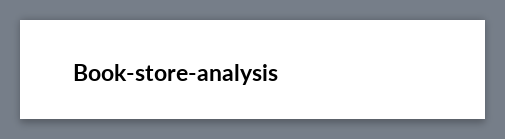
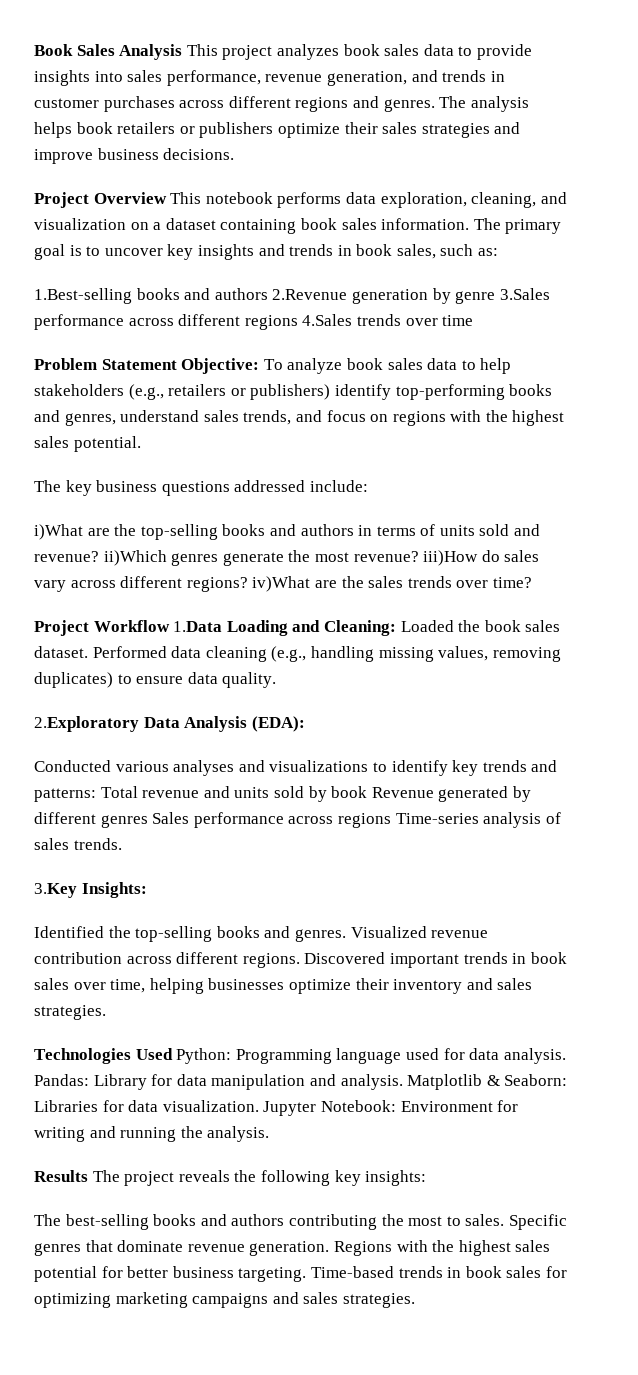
[73,64,278,85] Book-store-analysis -> [34,44,532,60] [34,70,505,86] [34,96,529,112] [34,122,521,138] [34,148,235,164] [34,192,567,208] [34,218,562,234] [34,244,499,260] [34,288,550,304] [34,314,474,330] [34,358,512,374] [34,384,553,400] [34,410,565,426] [34,436,141,452] [34,480,368,496] [34,524,541,540] [34,550,540,566] [34,576,532,592] [34,620,561,636] [34,646,561,662] [34,672,277,688] [34,716,305,732] [34,760,558,776] [34,786,531,802] [34,812,561,828] [34,838,122,850] [34,882,147,898] [34,926,489,942] [34,952,567,968] [34,978,533,994] [34,1005,106,1020] [34,1048,566,1064] [34,1074,568,1090] [34,1100,519,1116] [34,1126,270,1142] [34,1170,427,1186] [34,1214,567,1230] [34,1240,551,1256] [34,1266,567,1282] [34,1292,415,1308] Book Sales Analysis This project analyzes book sales data to provide insights into sales performance, revenue generation, and trends in customer purchases across different regions and genres. The analysis helps book retailers or publishers optimize their sales strategies and improve business decisions. // Project Overview This notebook performs data exploration, cleaning, and visualization on a dataset containing book sales information. The primary goal is to uncover key insights and trends in book sales, such as: // 1.Best-selling books and authors 2.Revenue generation by genre 3.Sales performance across different regions 4.Sales trends over time // Problem Statement Objective: To analyze book sales data to help stakeholders (e.g., retailers or publishers) identify top-performing books and genres, understand sales trends, and focus on regions with the highest sales potential. // The key business questions addressed include: // i)What are the top-selling books and authors in terms of units sold and revenue? ii)Which genres generate the most revenue? iii)How do sales vary across different regions? iv)What are the sales trends over time? // Project Workflow 1.Data Loading and Cleaning: Loaded the book sales dataset. Performed data cleaning (e.g., handling missing values, removing duplicates) to ensure data quality. // 2.Exploratory Data Analysis (EDA): // Conducted various analyses and visualizations to identify key trends and patterns: Total revenue and units sold by book Revenue generated by different genres Sales performance across regions Time-series analysis of sales trends. // 3.Key Insights: // Identified the top-selling books and genres. Visualized revenue contribution across different regions. Discovered important trends in book sales over time, helping businesses optimize their inventory and sales strategies. // Technologies Used Python: Programming language used for data analysis. Pandas: Library for data manipulation and analysis. Matplotlib & Seaborn: Libraries for data visualization. Jupyter Notebook: Environment for writing and running the analysis. // Results The project reveals the following key insights: // The best-selling books and authors contributing the most to sales. Specific genres that dominate revenue generation. Regions with the highest sales potential for better business targeting. Time-based trends in book sales for optimizing marketing campaigns and sales strategies.

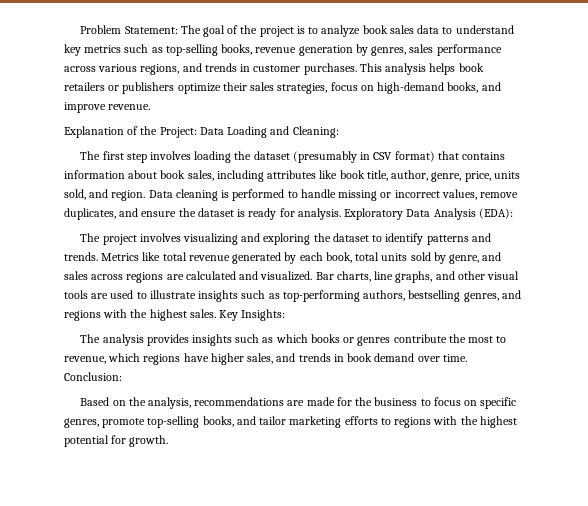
[34,44,532,60] [34,70,505,86] [34,96,467,112] Book Sales Analysis This project analyzes book sales data to provide insights into sales performance, revenue generation, and trends in customer purchases across different regions and genres. The -> [80,25,514,37] [64,44,502,56] [64,63,382,75] Problem Statement: The goal of the project is to analyze book sales data to understand key metrics such as top-selling books, revenue generation by genres, sales performance across various regions, and trends in customer purchases. This
[421,122,521,138] [34,148,235,164] [34,192,567,208] [34,218,562,234] [34,244,499,260] [34,288,550,304] [34,314,474,330] [34,358,512,374] [34,384,553,400] [34,410,565,426] [34,436,141,452] [34,480,368,496] [34,524,541,540] [34,550,540,566] [34,576,532,592] [34,620,561,636] [34,646,561,662] [34,672,277,688] [34,716,305,732] [34,760,558,776] [34,786,531,802] [34,812,561,828] [34,838,122,850] [34,882,147,898] [34,926,489,942] [34,952,567,968] [34,978,533,994] [34,1005,106,1020] [34,1048,566,1064] [34,1074,568,1090] [34,1100,519,1116] [34,1126,270,1142] [34,1170,427,1186] [34,1214,567,1230] [34,1240,551,1256] [34,1266,567,1282] [34,1292,415,1308] strategies and improve business decisions. // Project Overview This notebook performs data exploration, cleaning, and visualization on a dataset containing book sales information. The primary goal is to uncover key insights and trends in book sales, such as: // 1.Best-selling books and authors 2.Revenue generation by genre 3.Sales performance across different regions 4.Sales trends over time // Problem Statement Objective: To analyze book sales data to help stakeholders (e.g., retailers or publishers) identify top-performing books and genres, understand sales trends, and focus on regions with the highest sales potential. // The key business questions addressed include: // i)What are the top-selling books and authors in terms of units sold and revenue? ii)Which genres generate the most revenue? iii)How do sales vary across different regions? iv)What are the sales trends over time? // Project Workflow 1.Data Loading and Cleaning: Loaded the book sales dataset. Performed data cleaning (e.g., handling missing values, removing duplicates) to ensure data quality. // 2.Exploratory Data Analysis (EDA): // Conducted various analyses and visualizations to identify key trends and patterns: Total revenue and units sold by book Revenue generated by different genres Sales performance across regions Time-series analysis of sales trends. // 3.Key Insights: // Identified the top-selling books and genres. Visualized revenue contribution across different regions. Discovered important trends in book sales over time, helping businesses optimize their inventory and sales strategies. // Technologies Used Python: Programming language used for data analysis. Pandas: Library for data manipulation and analysis. Matplotlib & Seaborn: Libraries for data visualization. Jupyter Notebook: Environment for writing and running the analysis. // Results The project reveals the following key insights: // The best-selling books and authors contributing the most to sales. Specific genres that dominate revenue generation. Regions with the highest sales potential for better business targeting. Time-based trends in book sales for optimizing marketing campaigns and sales strategies. -> [277,82,501,94] [64,102,151,113] [64,126,339,138] [80,151,506,163] [64,170,520,182] [64,189,519,201] [64,208,513,220] [80,233,491,245] [64,252,502,264] [64,271,520,283] [64,290,521,302] [64,309,286,321] [80,334,507,346] [64,353,467,365] [64,372,122,381] [80,397,517,409] [64,416,517,428] [64,435,169,447] strategies, focus on high-demand books, and improve revenue. // Explanation of the Project: Data Loading and Cleaning: // The first step involves loading the dataset (presumably in CSV format) that contains information about book sales, including attributes like book title, author, genre, price, units sold, and region. Data cleaning is performed to handle missing or incorrect values, remove duplicates, and ensure the dataset is ready for analysis. Exploratory Data Analysis (EDA): // The project involves visualizing and exploring the dataset to identify patterns and trends. Metrics like total revenue generated by each book, total units sold by genre, and sales across regions are calculated and visualized. Bar charts, line graphs, and other visual tools are used to illustrate insights such as top-performing authors, bestselling genres, and regions with the highest sales. Key Insights: // The analysis provides insights such as which books or genres contribute the most to revenue, which regions have higher sales, and trends in book demand over time. Conclusion: // Based on the analysis, recommendations are made for the business to focus on specific genres, promote top-selling books, and tailor marketing efforts to regions with the highest potential for growth.

